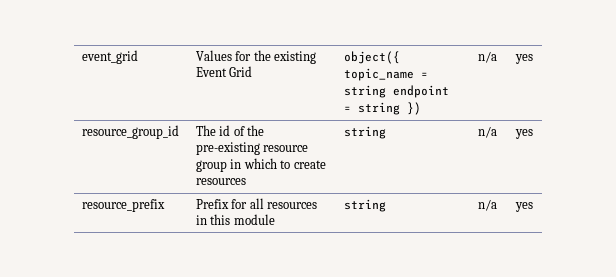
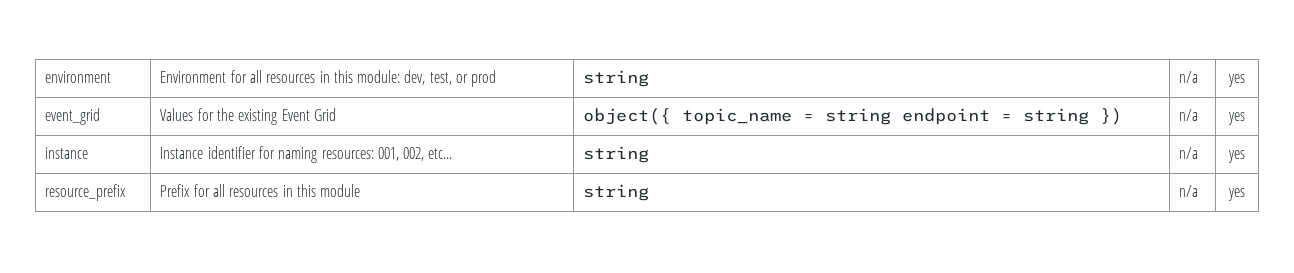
(82, 57) none -> [45,71,112,83] [160,70,497,87] [583,70,650,87] [1179,71,1199,83] [1228,74,1245,87] environment | Environment for all resources in this module: dev, test, or prod | string | n/a | yes //
[82,125,180,139] [196,125,265,136] [196,142,309,155] [196,158,326,172] [196,178,247,185] resource_group_id | The id of the pre-existing resource group in which to create resources -> [45,147,89,159] [160,146,453,163] instance | Instance identifier for naming resources: 001, 002, etc...

